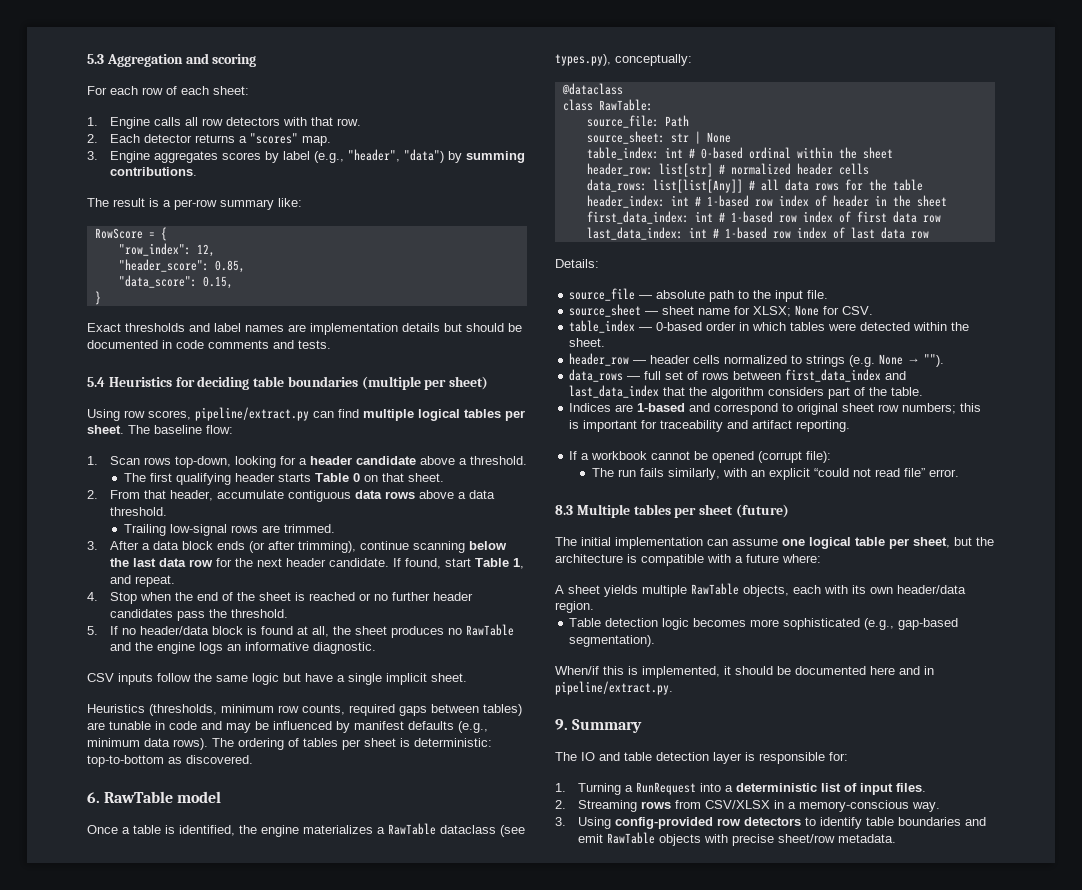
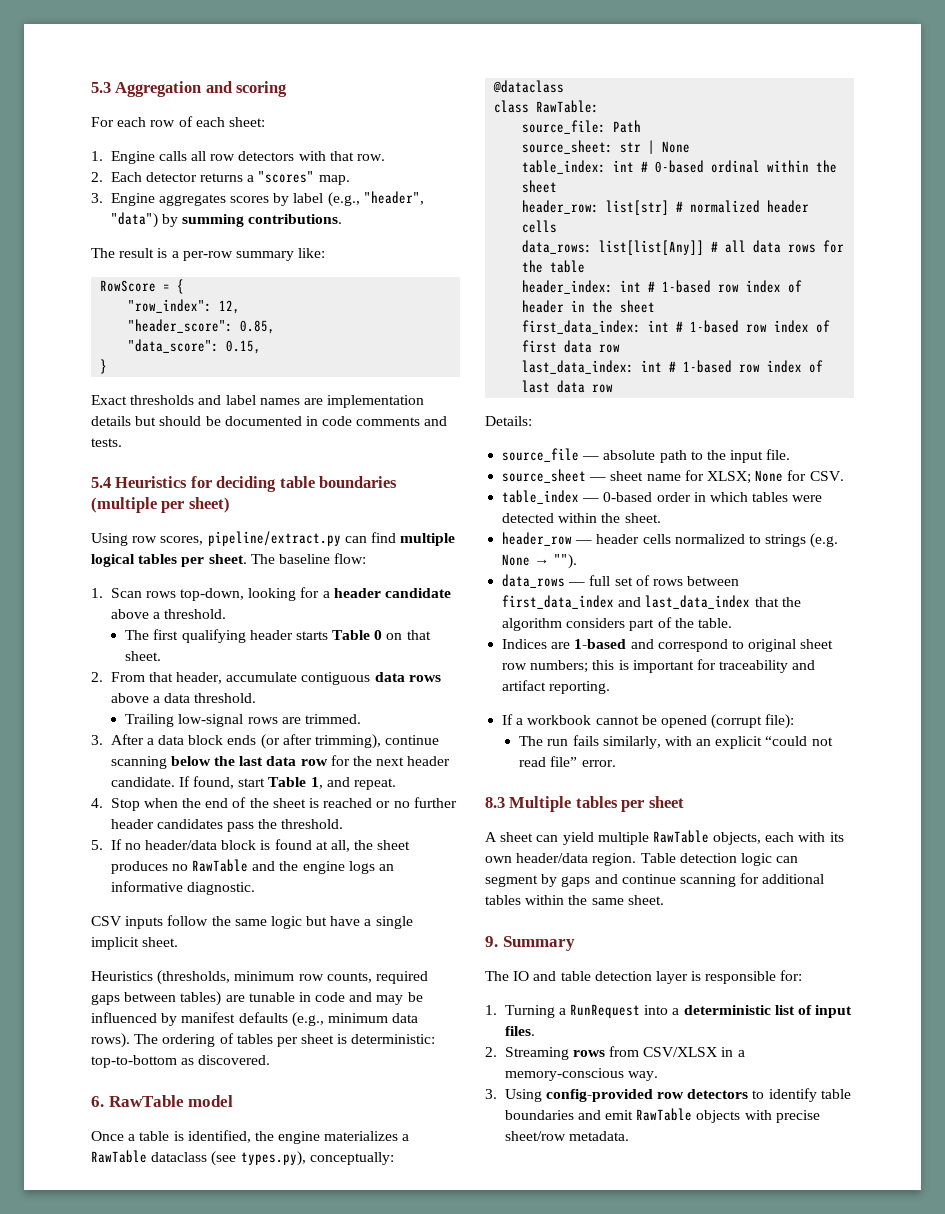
[735,504,789,518] [555,537,994,549] [555,554,821,566] (future) // The initial implementation can assume one logical table per sheet, but the architecture is compatible with a future where: -> (684, 802) none
[604,585,638,597] yields -> [536,832,594,845] can yield
(594, 607) // -> (637, 859) none
[693,618,959,630] [569,635,656,647] [555,666,934,678] [555,681,673,695] becomes more sophisticated (e.g., gap‑based segmentation). // When/if this is implemented, it should be documented here and in pipeline/extract.py. -> [776,856,799,863] [485,873,825,887] [485,895,664,905] can segment by gaps and continue scanning for additional tables within the same sheet.

